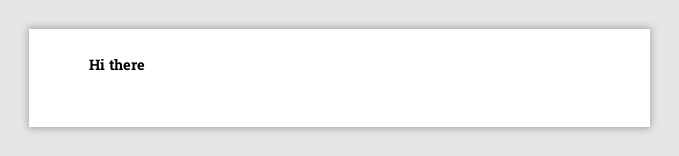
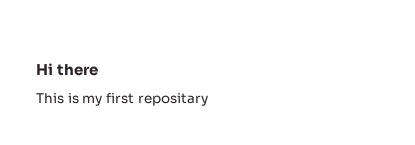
(145, 64) none -> [36,93,208,106] // This is my first repositary

